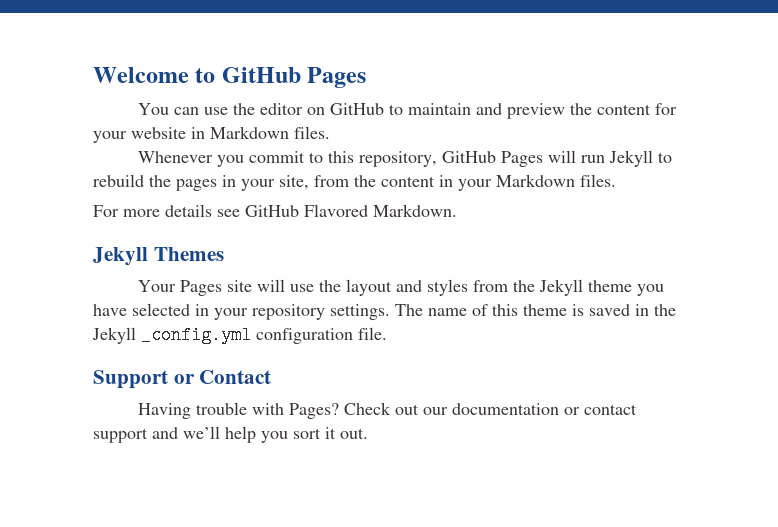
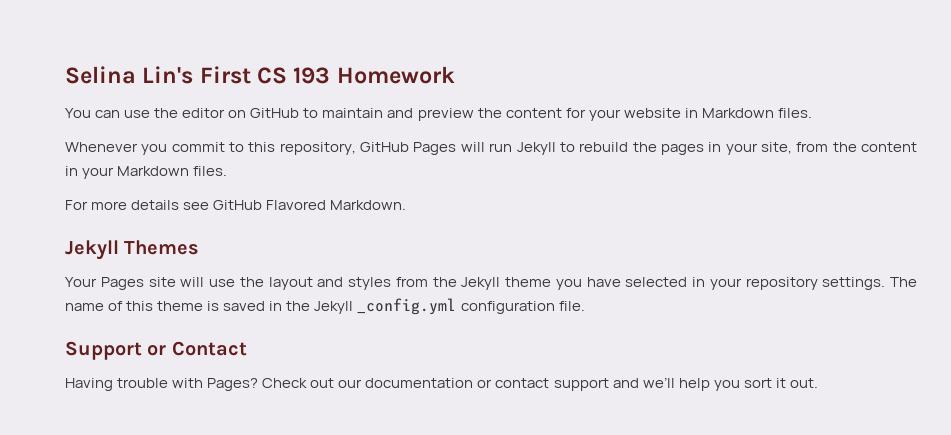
[93,67,367,88] Welcome to GitHub Pages -> [65,66,455,84] Selina Lin's First CS 193 Homework

